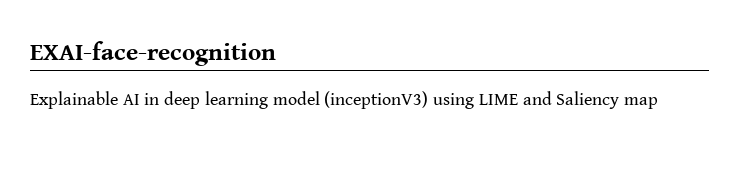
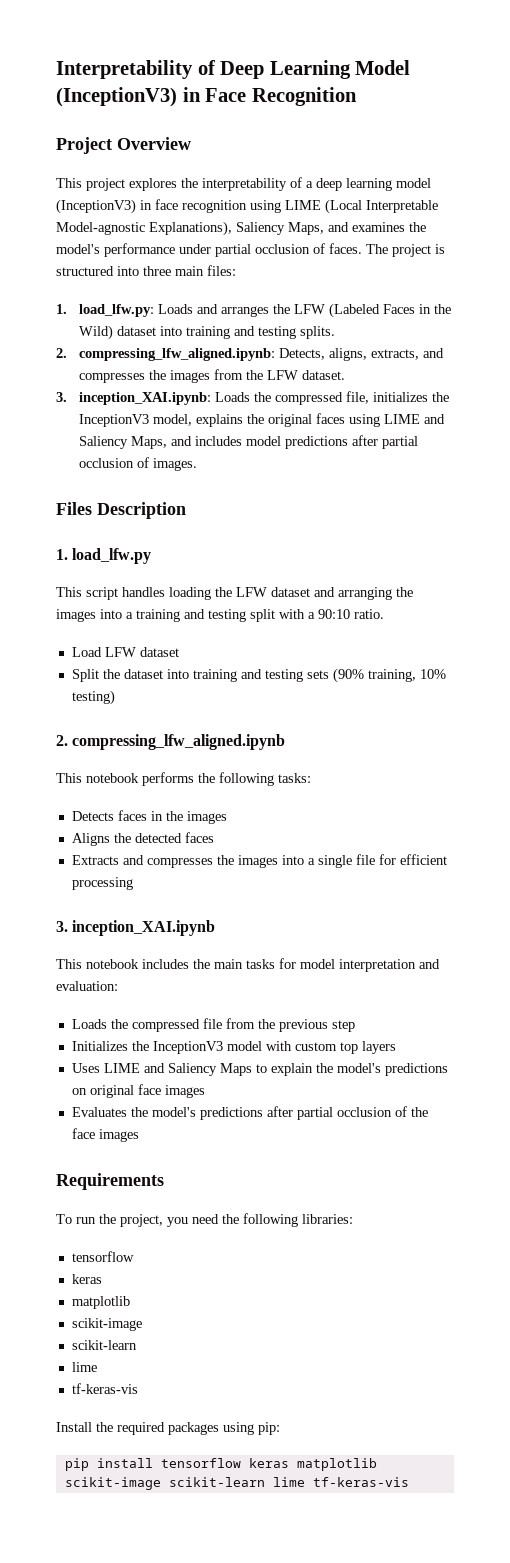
[30,41,276,66] [30,91,658,109] EXAI-face-recognition // Explainable AI in deep learning model (inceptionV3) using LIME and Saliency map -> [56,60,411,79] [56,87,357,107] [56,137,191,154] [56,177,431,191] [56,199,438,214] [56,221,426,236] [56,243,445,257] [56,265,236,276] [56,303,451,318] [78,325,335,340] [56,348,444,361] [78,369,345,383] [56,391,449,405] [78,413,445,427] [78,435,418,449] [78,457,197,471] [56,502,186,519] [56,548,152,564] [56,587,413,600] [56,609,384,622] [71,647,179,657] [71,668,446,683] [71,690,115,705] [56,734,286,750] [56,772,311,786] [71,810,227,824] [71,832,214,846] [71,854,447,868] [71,877,133,890] [56,920,216,936] [56,958,440,972] [56,981,118,991] [71,1018,355,1032] [71,1041,396,1054] [71,1063,448,1076] [71,1084,205,1098] [71,1106,428,1120] [71,1128,139,1142] [56,1173,164,1190] [56,1213,353,1227] [71,1251,134,1262] [71,1274,102,1284] [71,1296,130,1309] [71,1318,142,1331] [71,1340,137,1350] [71,1362,97,1372] [71,1383,138,1394] [56,1422,280,1435] [64,1458,377,1471] [64,1477,409,1490] Interpretability of Deep Learning Model (InceptionV3) in Face Recognition // Project Overview // This project explores the interpretability of a deep learning model (InceptionV3) in face recognition using LIME (Local Interpretable Model-agnostic Explanations), Saliency Maps, and examines the model's performance under partial occlusion of faces. The project is structured into three main files: // 1. load_lfw.py: Loads and arranges the LFW (Labeled Faces in the Wild) dataset into training and testing splits. // 2. compressing_lfw_aligned.ipynb: Detects, aligns, extracts, and compresses the images from the LFW dataset. // 3. inception_XAI.ipynb: Loads the compressed file, initializes the InceptionV3 model, explains the original faces using LIME and Saliency Maps, and includes model predictions after partial occlusion of images. // Files Description // 1. load_lfw.py // This script handles loading the LFW dataset and arranging the images into a training and testing split with a 90:10 ratio. // Load LFW dataset // Split the dataset into training and testing sets (90% training, 10% testing) // 2. compressing_lfw_aligned.ipynb // This notebook performs the following tasks: // Detects faces in the images // Aligns the detected faces // Extracts and compresses the images into a single file for efficient processing // 3. inception_XAI.ipynb // This notebook includes the main tasks for model interpretation and evaluation: // Loads the compressed file from the previous step // Initializes the InceptionV3 model with custom top layers // Uses LIME and Saliency Maps to explain the model's predictions on original face images // Evaluates the model's predictions after partial occlusion of the face images // Requirements // To run the project, you need the following libraries: // tensorflow // keras // matplotlib // scikit-image // scikit-learn // lime // tf-keras-vis // Install the required packages using pip: // pip install tensorflow keras matplotlib scikit-image scikit-learn lime tf-keras-vis

